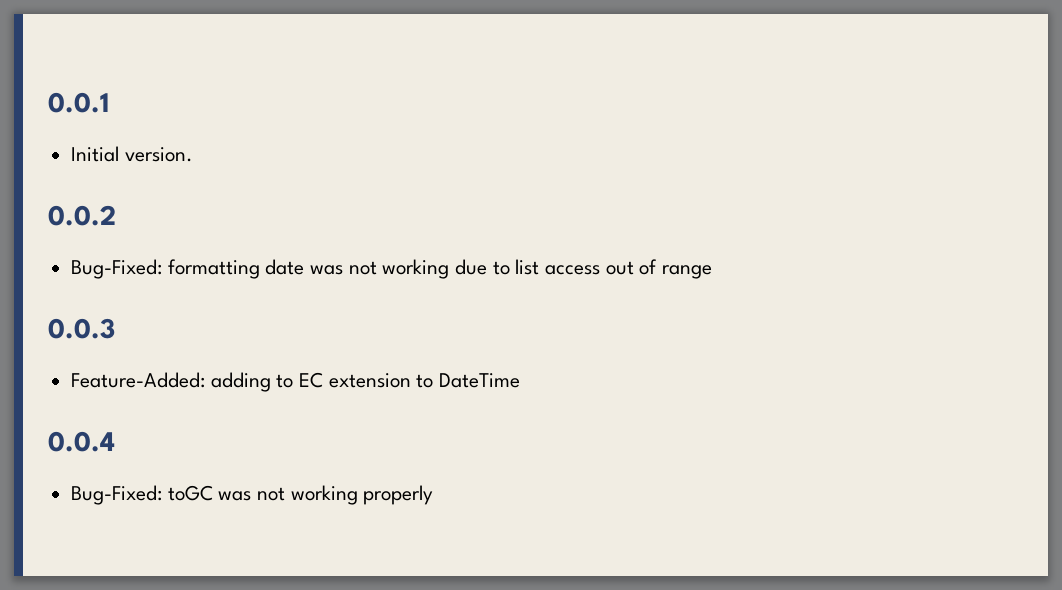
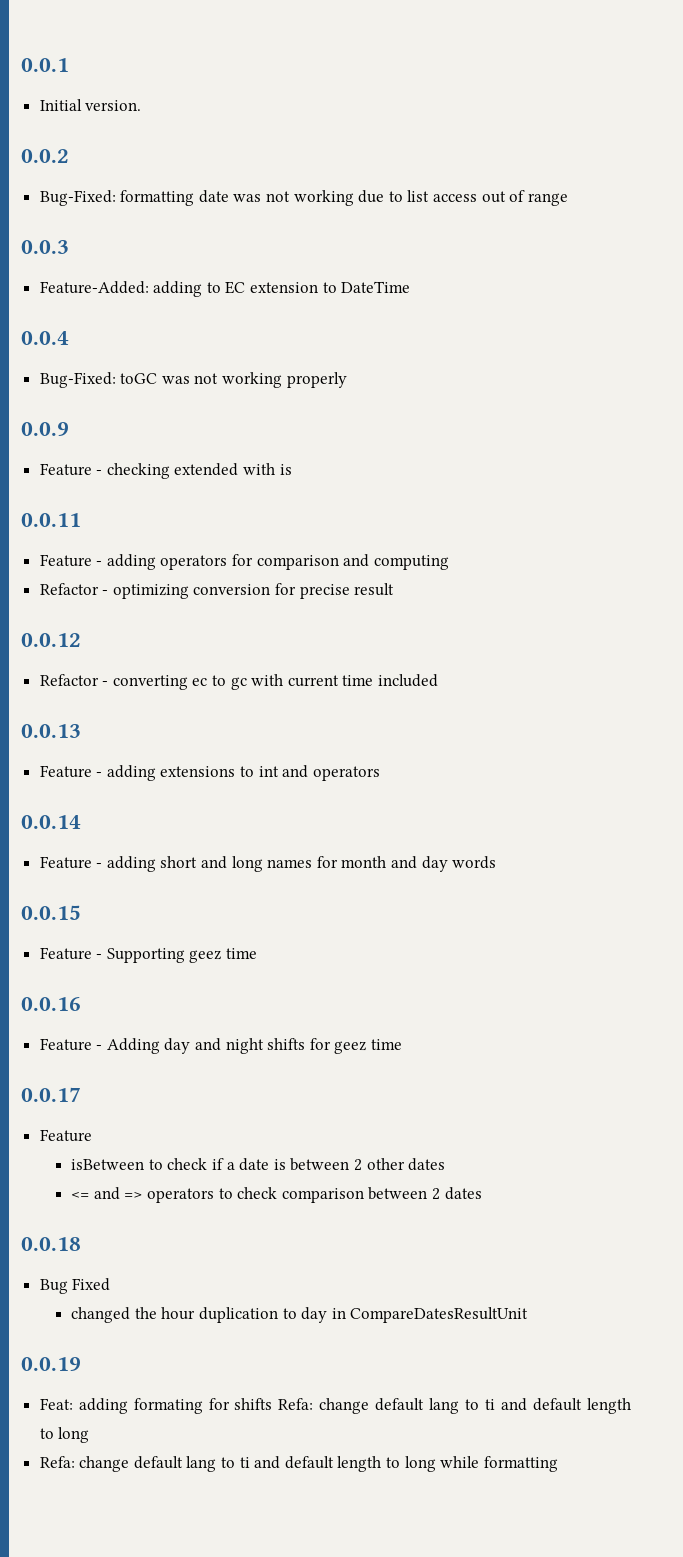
(434, 495) none -> [21,422,69,436] [39,463,292,479] [21,513,81,527] [39,554,449,570] [39,583,395,599] [21,633,81,647] [39,674,439,690] [21,724,81,738] [39,765,380,781] [21,815,81,829] [39,856,497,872] [21,905,81,920] [39,947,258,963] [21,997,81,1011] [39,1038,403,1054] [21,1087,81,1102] [39,1129,92,1142] [71,1158,446,1171] [71,1187,482,1203] [21,1237,81,1251] [39,1278,111,1294] [71,1307,529,1323] [21,1357,81,1371] [39,1398,631,1414] [39,1427,90,1443] [39,1456,558,1472] // 0.0.9 // Feature - checking extended with is // 0.0.11 // Feature - adding operators for comparison and computing // Refactor - optimizing conversion for precise result // 0.0.12 // Refactor - converting ec to gc with current time included // 0.0.13 // Feature - adding extensions to int and operators // 0.0.14 // Feature - adding short and long names for month and day words // 0.0.15 // Feature - Supporting geez time // 0.0.16 // Feature - Adding day and night shifts for geez time // 0.0.17 // Feature // isBetween to check if a date is between 2 other dates // <= and => operators to check comparison between 2 dates // 0.0.18 // Bug Fixed // changed the hour duplication to day in CompareDatesResultUnit // 0.0.19 // Feat: adding formating for shifts Refa: change default lang to ti and default length to long // Refa: change default lang to ti and default length to long while formatting

